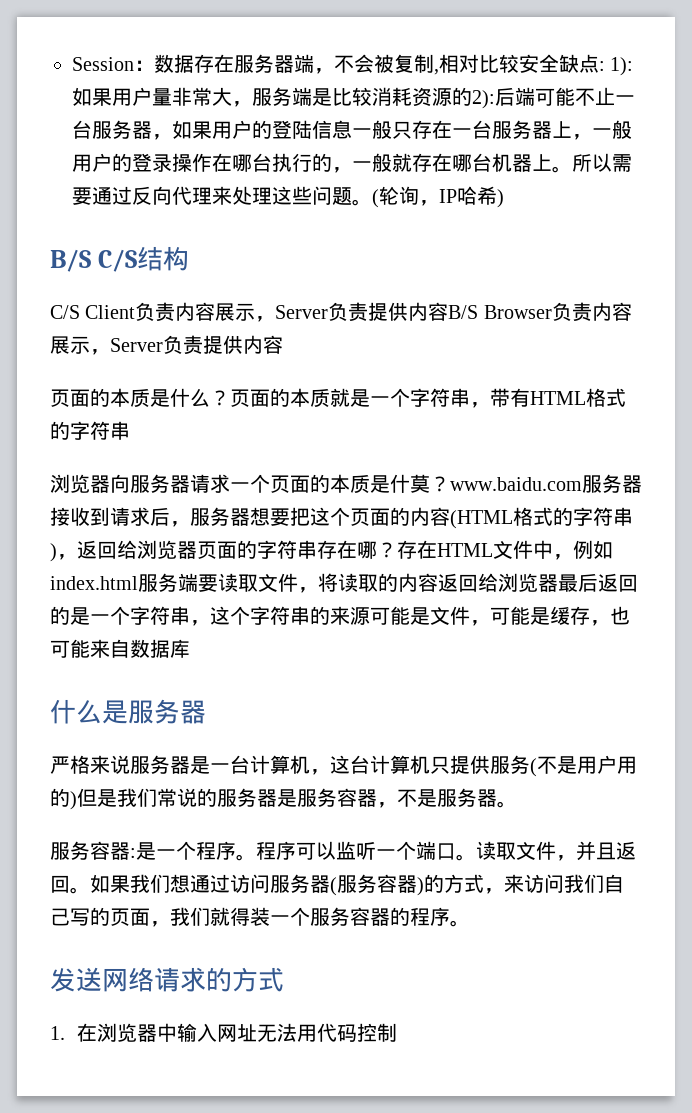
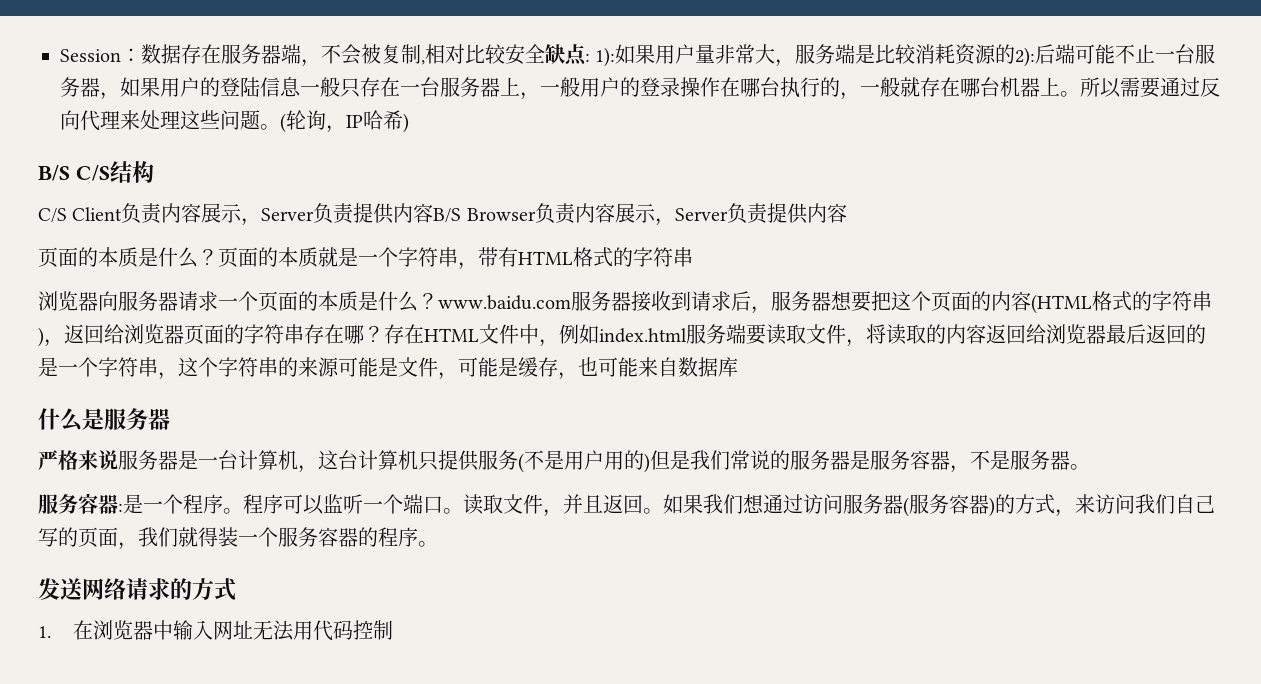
[410,474,430,493] 莫 -> [398,291,418,312] 么

